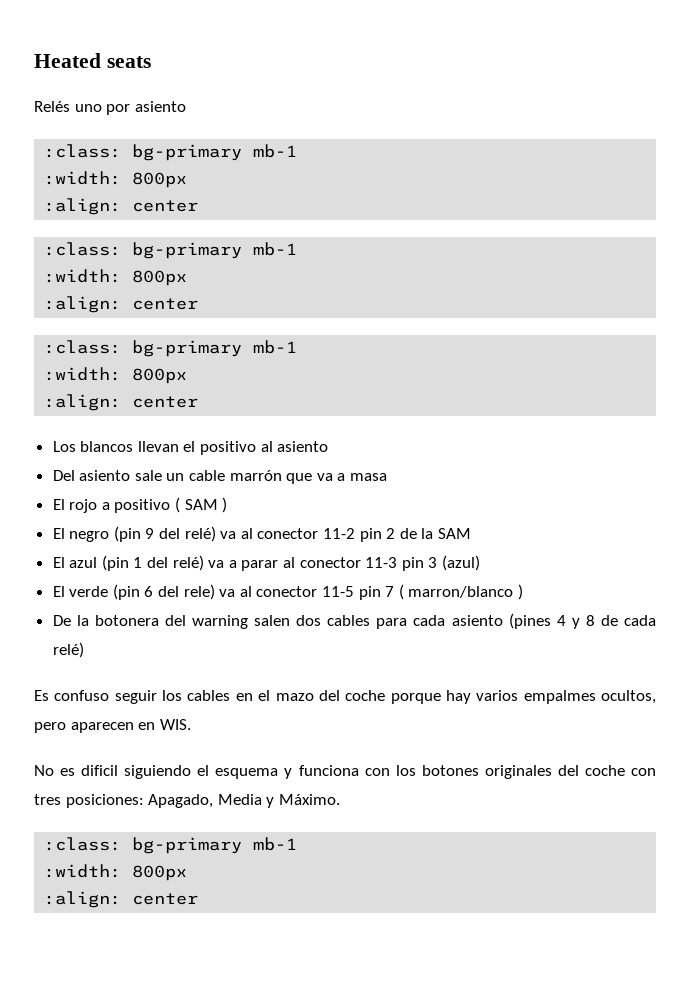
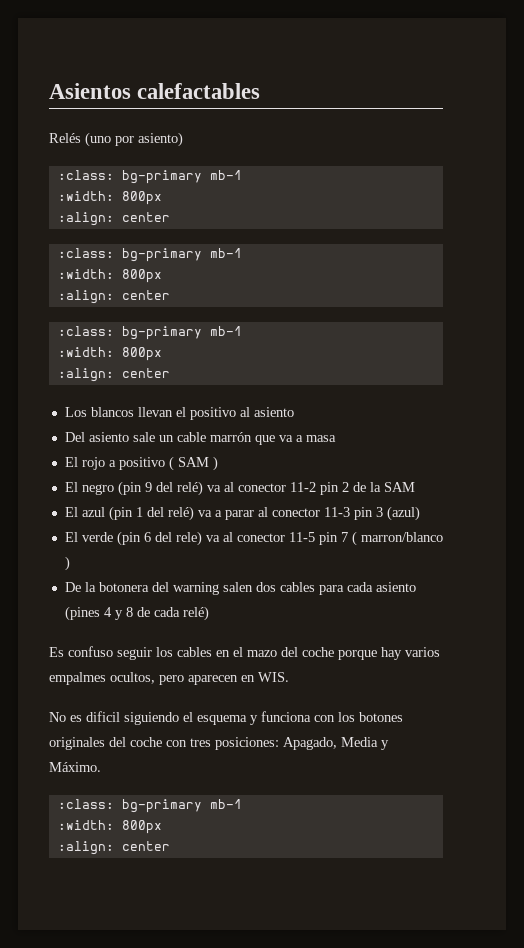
[34,53,151,68] Heated seats -> [49,83,261,99] Asientos calefactables
[74,101,186,115] uno por asiento -> [85,132,183,147] (uno por asiento)

